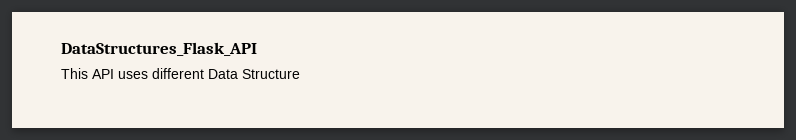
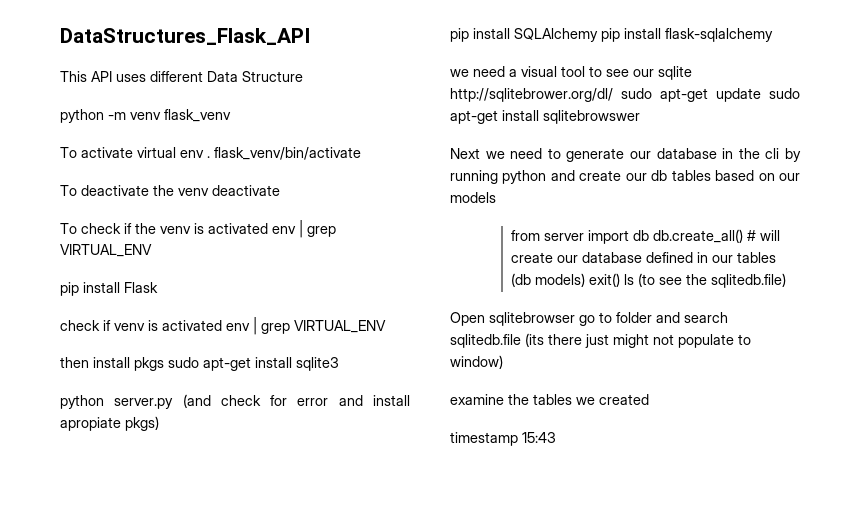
(300, 74) none -> [60,109,231,123] [60,147,361,160] [60,185,280,196] [60,220,336,238] [60,244,152,257] [60,282,158,296] [60,317,386,335] [60,357,339,371] [60,394,410,409] [60,416,159,431] [450,28,773,42] [450,66,692,80] [450,88,800,102] [450,110,640,124] [450,148,801,162] [450,170,801,184] [450,192,496,203] [511,229,781,244] [511,252,777,263] [511,273,787,288] [450,312,728,326] [450,333,751,348] [450,355,503,369] [450,394,649,405] [450,432,556,446] // python -m venv flask_venv // To activate virtual env . flask_venv/bin/activate // To deactivate the venv deactivate // To check if the venv is activated env | grep VIRTUAL_ENV // pip install Flask // check if venv is activated env | grep VIRTUAL_ENV // then install pkgs sudo apt-get install sqlite3 // python server.py (and check for error and install apropiate pkgs) // pip install SQLAlchemy pip install flask-sqlalchemy // we need a visual tool to see our sqlite http://sqlitebrower.org/dl/ sudo apt-get update sudo apt-get install sqlitebrowswer // Next we need to generate our database in the cli by running python and create our db tables based on our models // from server import db db.create_all() # will create our database defined in our tables (db models) exit() ls (to see the sqlitedb.file) // Open sqlitebrowser go to folder and search sqlitedb.file (its there just might not populate to window) // examine the tables we created // timestamp 15:43

